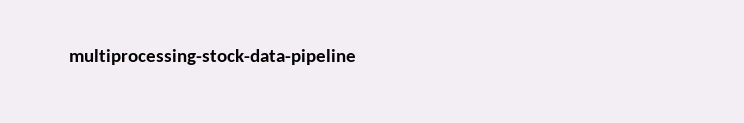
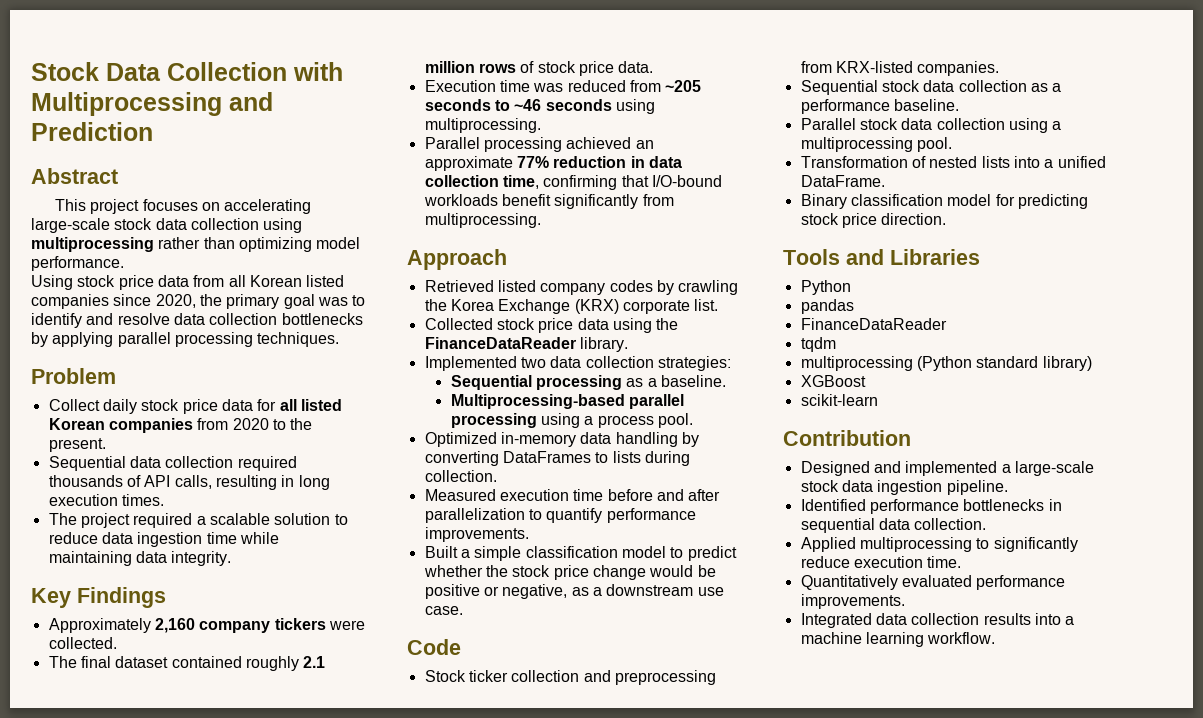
[69,49,356,65] multiprocessing-stock-data-pipeline -> [31,62,343,81] [31,92,273,116] [31,122,153,141] [31,168,118,184] [54,199,312,214] [31,218,303,233] [31,237,361,252] [31,256,124,271] [31,275,345,290] [31,294,366,309] [31,313,363,328] [31,332,340,347] [31,368,116,384] [48,399,342,414] [48,418,313,433] [48,438,106,452] [48,456,297,471] [48,475,330,490] [48,494,164,506] [48,513,348,528] [48,532,279,547] [48,551,232,566] [31,587,166,608] [48,618,365,633] [48,637,117,649] [48,656,326,671] [424,61,654,76] [424,80,702,92] [424,99,655,114] [424,118,541,133] [424,137,654,152] [424,156,682,171] [424,175,722,190] [423,194,674,209] [424,213,541,228] [407,249,507,270] [424,280,739,295] [424,299,719,314] [424,318,679,333] [424,337,628,352] [424,356,731,371] [450,375,726,390] [450,394,684,409] [450,413,693,428] [424,432,699,447] [424,451,690,466] [424,470,497,482] [424,489,721,501] [424,508,696,523] [424,527,529,542] [424,546,737,561] [423,565,716,580] [424,584,724,599] [424,606,463,615] [407,639,461,655] [424,670,716,685] [800,61,1000,76] [800,80,1062,95] [800,99,959,114] [800,118,1062,133] [800,137,952,152] [800,156,1106,168] [800,175,885,187] [800,194,1088,209] [800,213,947,228] [783,249,980,265] [800,280,851,295] [800,299,854,314] [800,318,947,330] [800,337,836,352] [800,356,1092,371] [800,375,866,387] [800,394,878,406] [783,430,911,446] [800,461,1094,476] [800,480,1008,495] [800,499,1062,514] [800,518,987,533] [800,537,1078,552] [800,556,962,568] [800,575,1066,590] [800,594,905,609] [800,613,1075,628] [800,632,996,647] Stock Data Collection with Multiprocessing and Prediction // Abstract // This project focuses on accelerating large-scale stock data collection using multiprocessing rather than optimizing model performance. // Using stock price data from all Korean listed companies since 2020, the primary goal was to identify and resolve data collection bottlenecks by applying parallel processing techniques. // Problem // Collect daily stock price data for all listed Korean companies from 2020 to the present. // Sequential data collection required thousands of API calls, resulting in long execution times. // The project required a scalable solution to reduce data ingestion time while maintaining data integrity. // Key Findings // Approximately 2,160 company tickers were collected. // The final dataset contained roughly 2.1 million rows of stock price data. // Execution time was reduced from ~205 seconds to ~46 seconds using multiprocessing. // Parallel processing achieved an approximate 77% reduction in data collection time, confirming that I/O-bound workloads benefit significantly from multiprocessing. // Approach // Retrieved listed company codes by crawling the Korea Exchange (KRX) corporate list. // Collected stock price data using the FinanceDataReader library. // Implemented two data collection strategies: // Sequential processing as a baseline. // Multiprocessing-based parallel processing using a process pool. // Optimized in-memory data handling by converting DataFrames to lists during collection. // Measured execution time before and after parallelization to quantify performance improvements. // Built a simple classification model to predict whether the stock price change would be positive or negative, as a downstream use case. // Code // Stock ticker collection and preprocessing from KRX-listed companies. // Sequential stock data collection as a performance baseline. // Parallel stock data collection using a multiprocessing pool. // Transformation of nested lists into a unified DataFrame. // Binary classification model for predicting stock price direction. // Tools and Libraries // Python // pandas // FinanceDataReader // tqdm // multiprocessing (Python standard library) // XGBoost // scikit-learn // Contribution // Designed and implemented a large-scale stock data ingestion pipeline. // Identified performance bottlenecks in sequential data collection. // Applied multiprocessing to significantly reduce execution time. // Quantitatively evaluated performance improvements. // Integrated data collection results into a machine learning workflow.

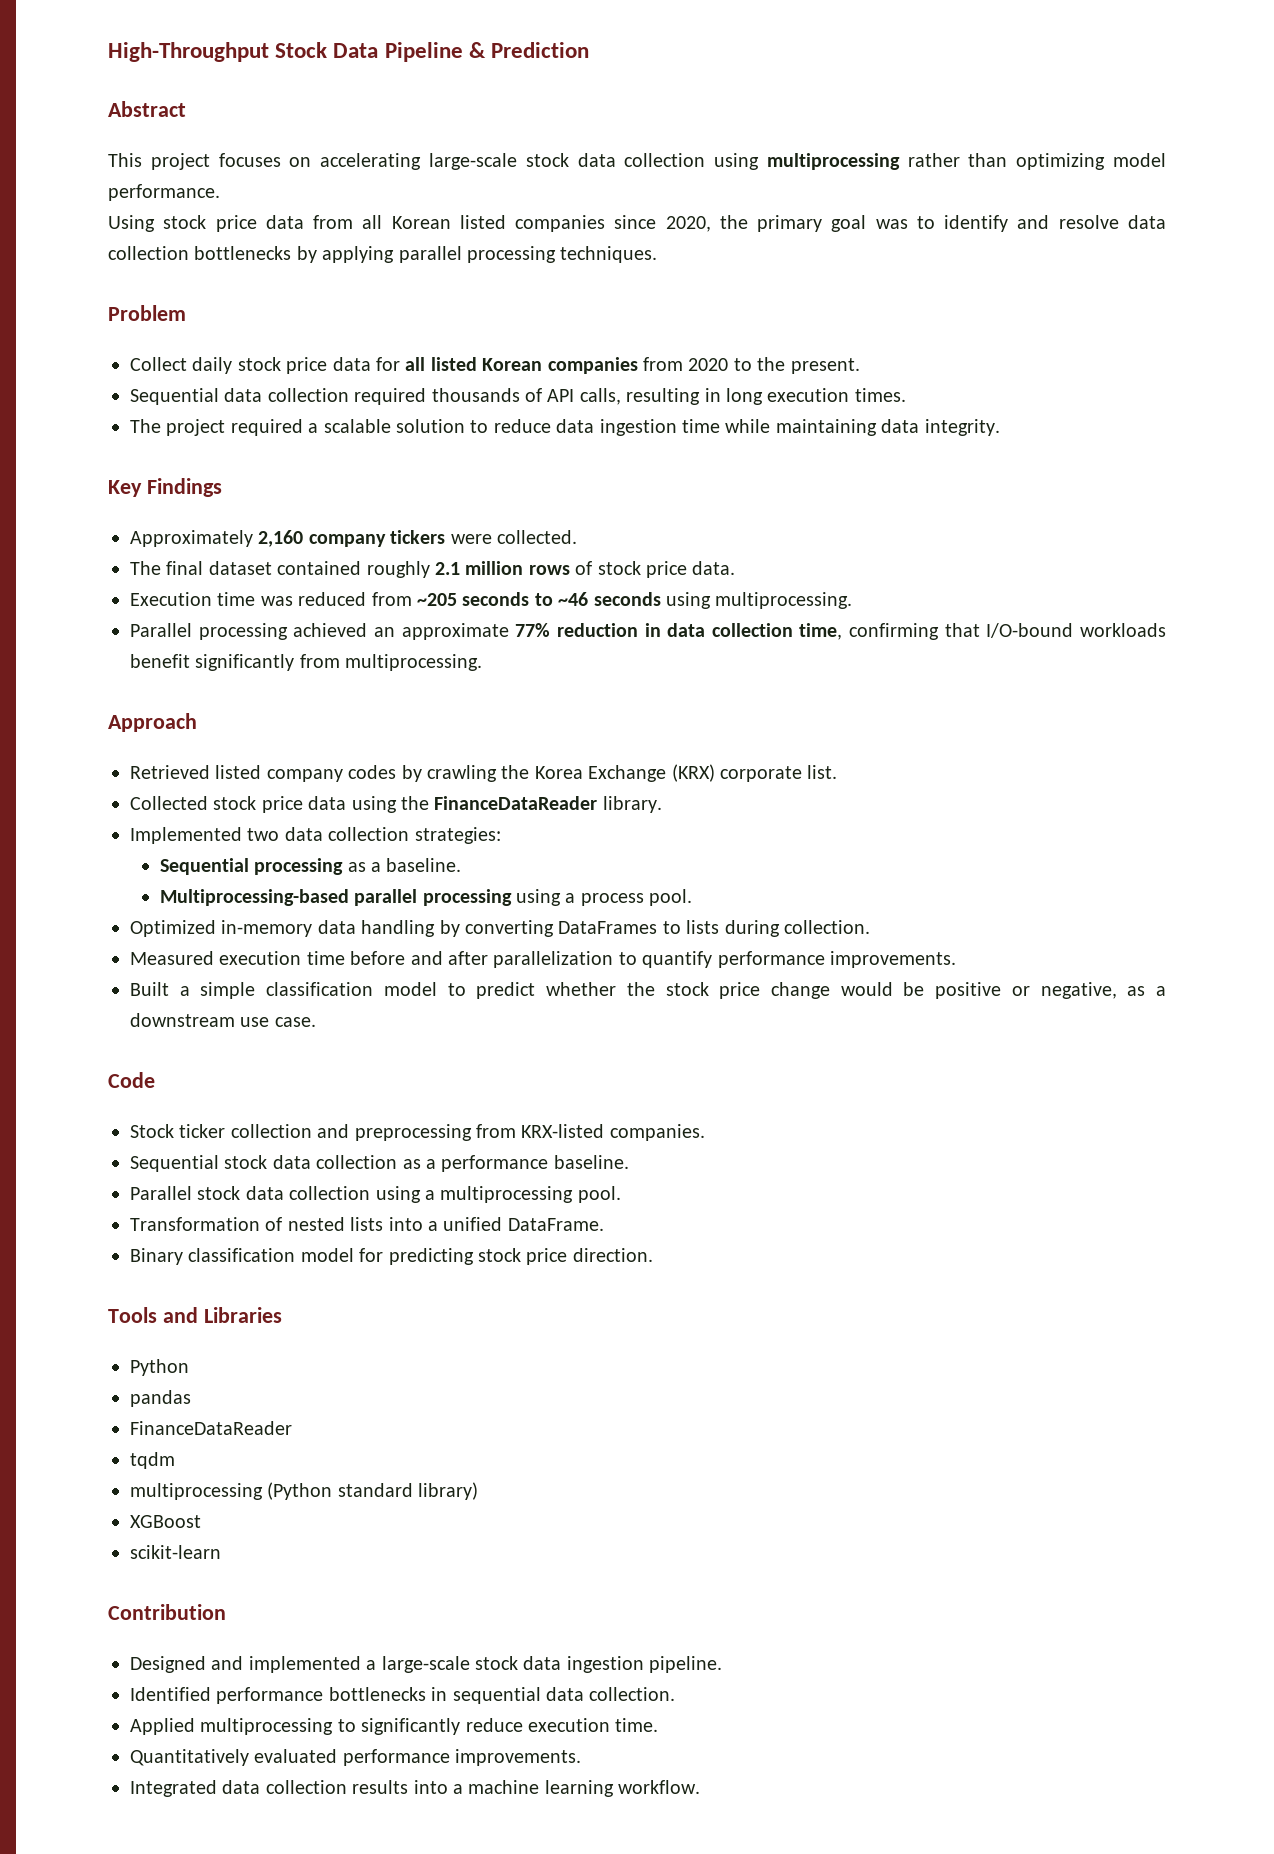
(31, 71) none -> [108,42,269,62] High-Throughput
[167,62,343,81] [31,92,273,116] Collection with Multiprocessing and -> [384,42,486,62] Pipeline &

